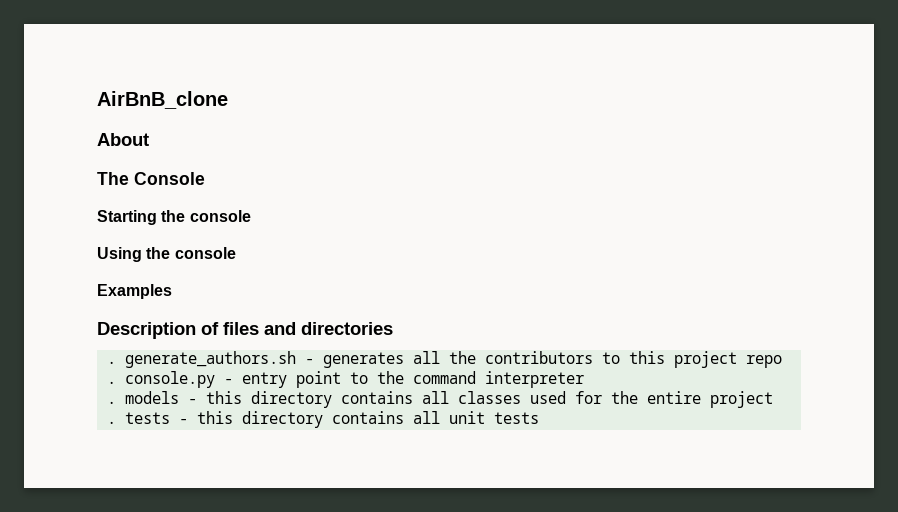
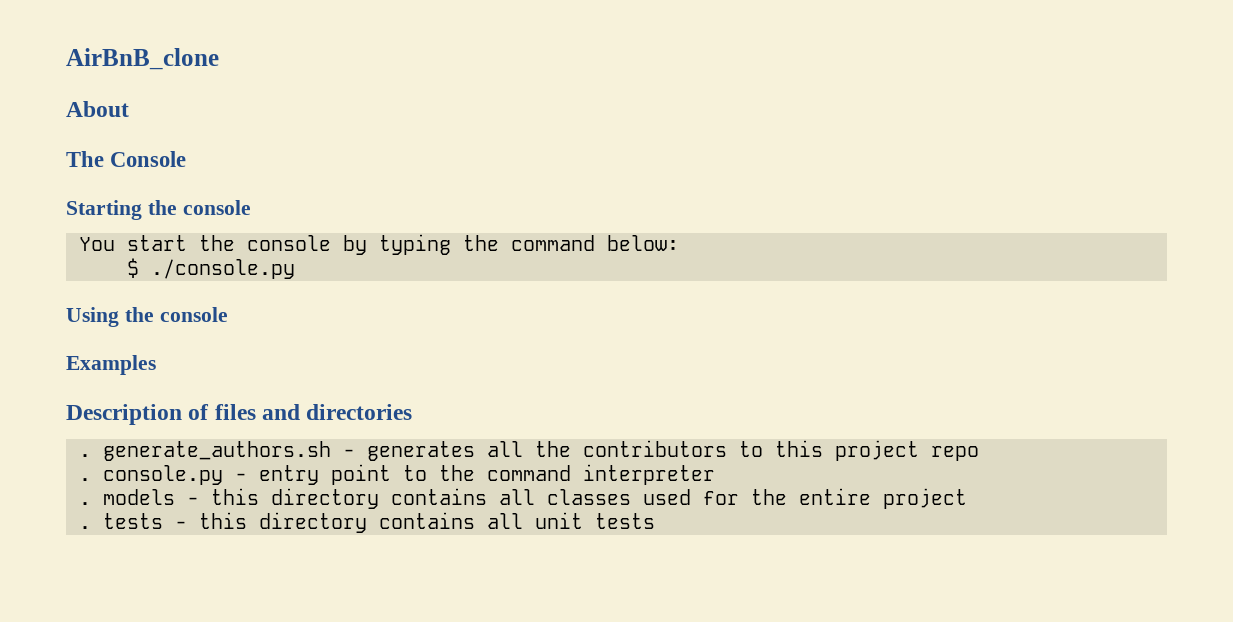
(251, 216) none -> [78,234,679,255] [126,258,295,279] // You start the console by typing the command below: // $ ./console.py

